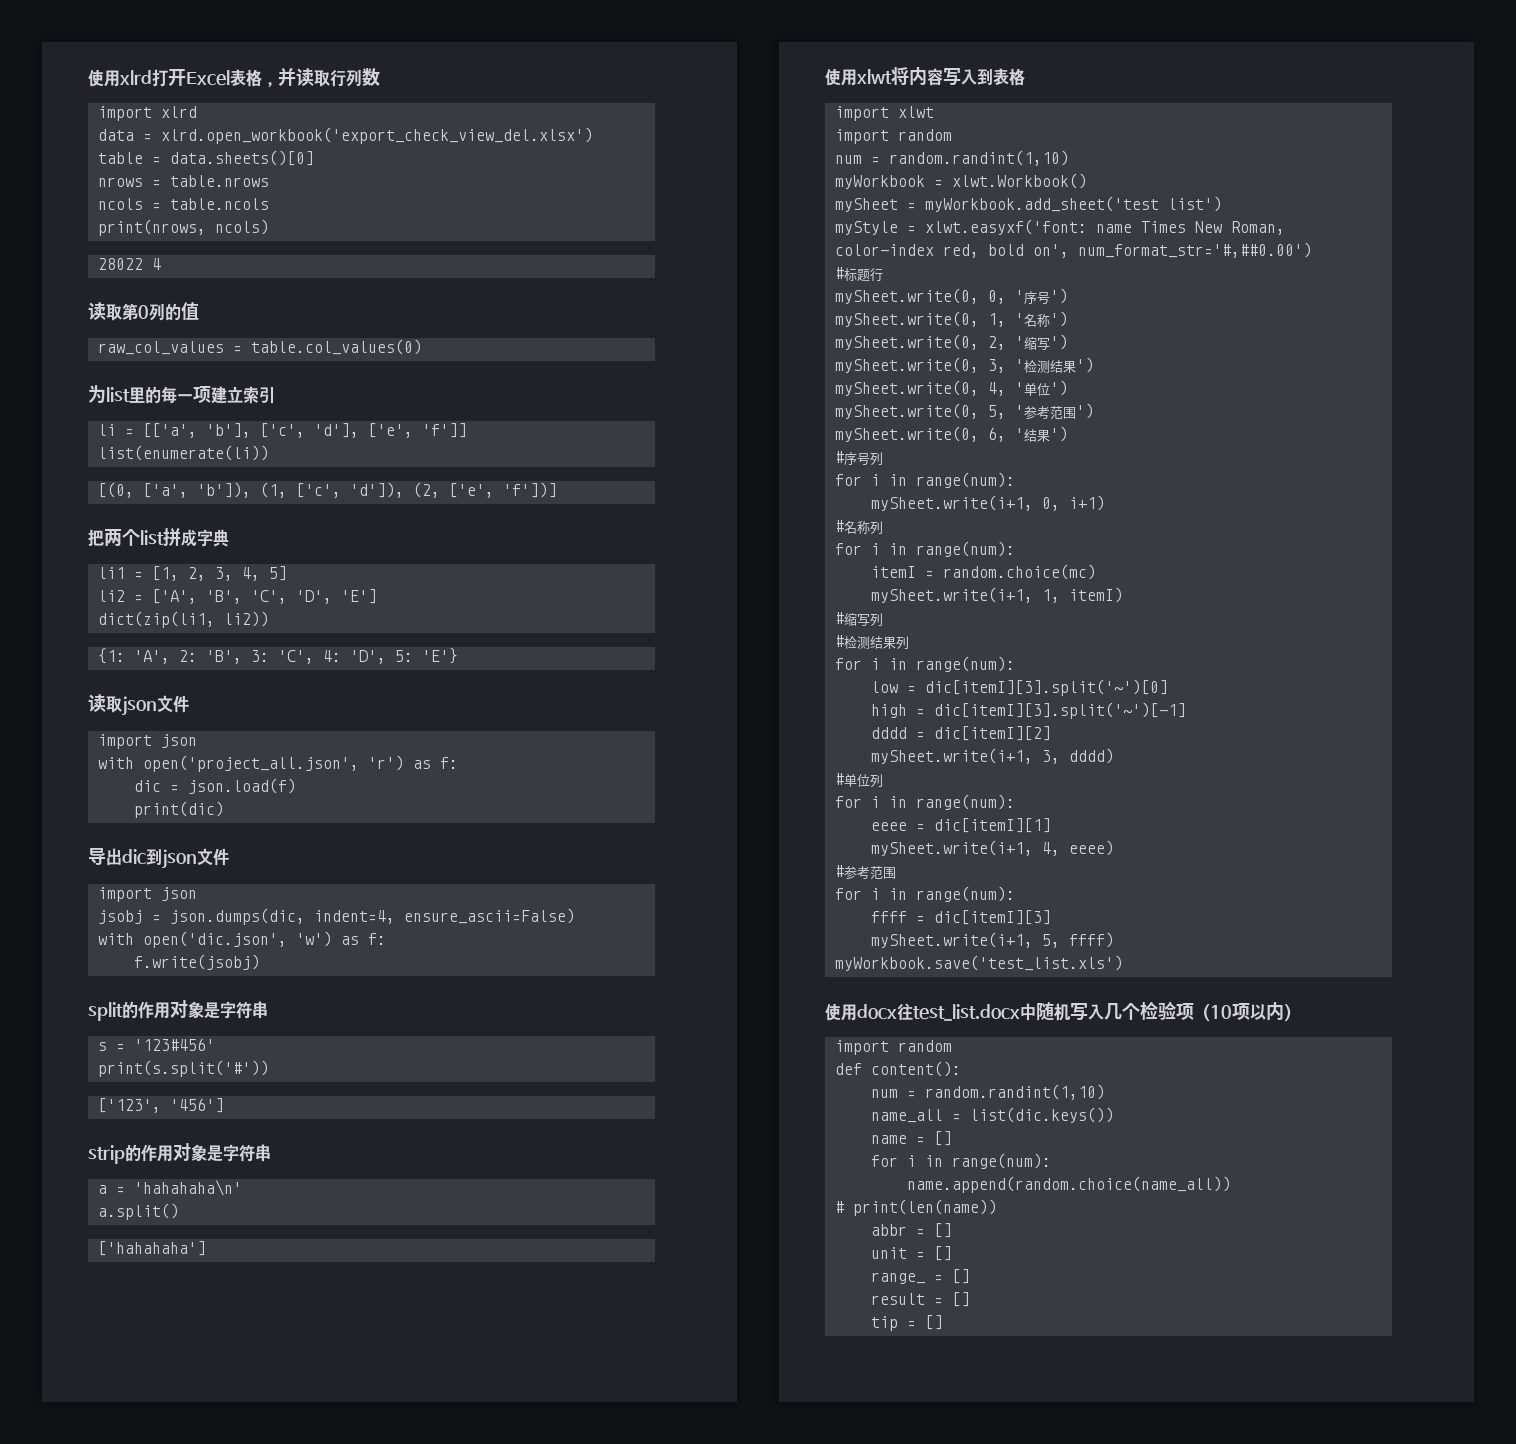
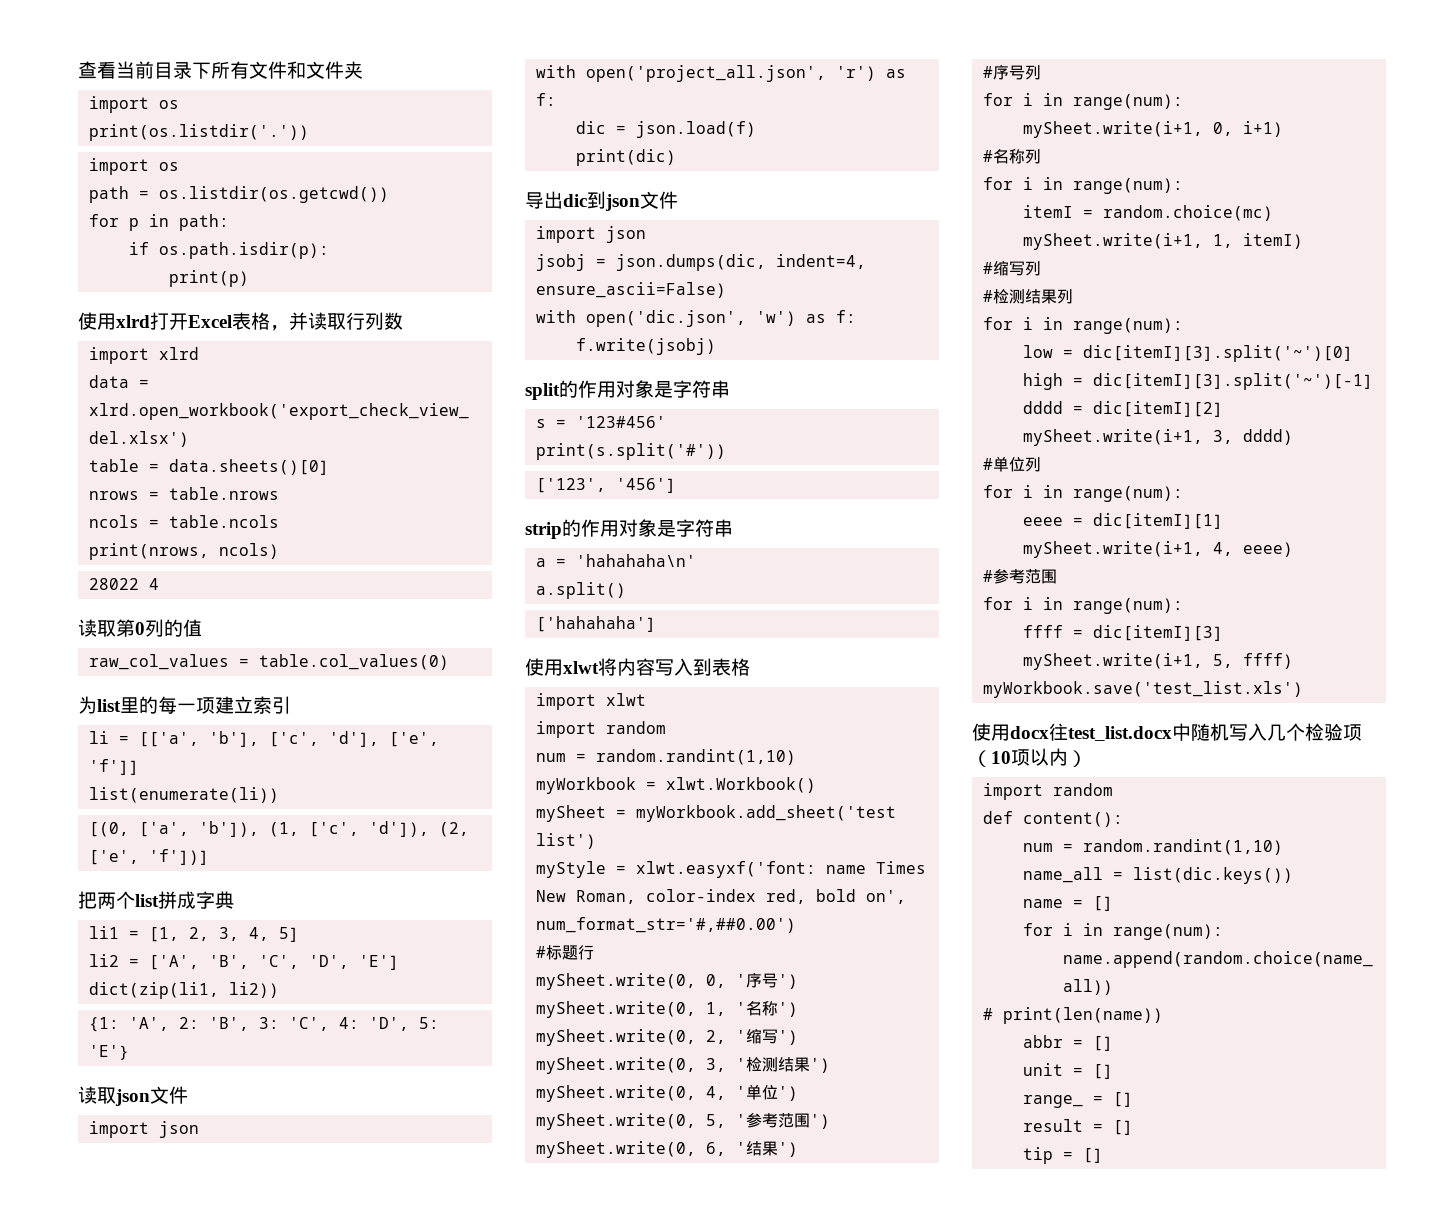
(88, 78) none -> [78,61,363,79] [88,96,179,113] [88,124,309,141] [88,158,179,175] [88,186,389,203] [88,214,229,231] [128,242,329,259] [168,270,249,287] 查看当前目录下所有文件和文件夹 // import os // print(os.listdir('.')) // import os // path = os.listdir(os.getcwd()) // for p in path: // if os.path.isdir(p): // print(p) //

